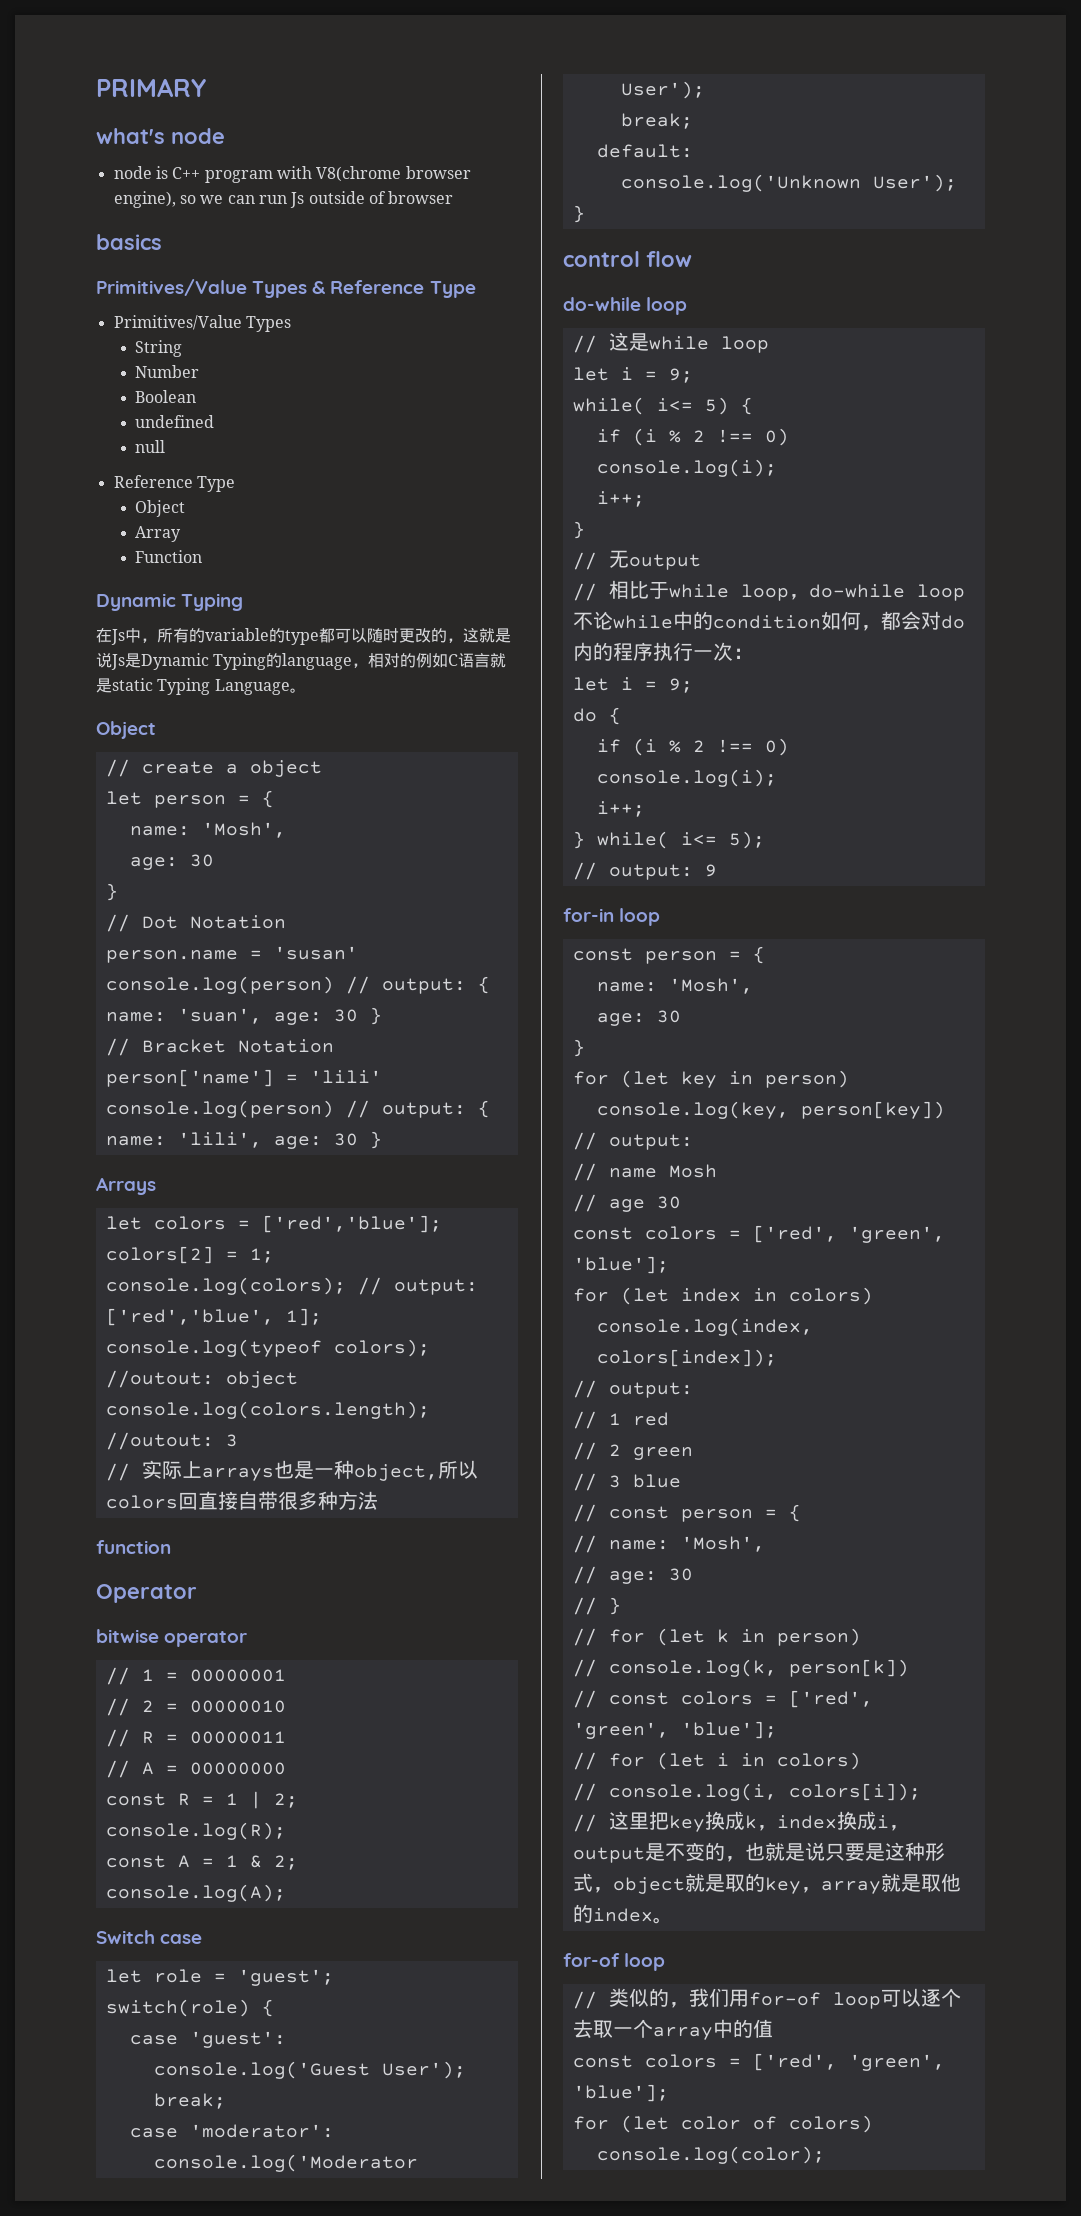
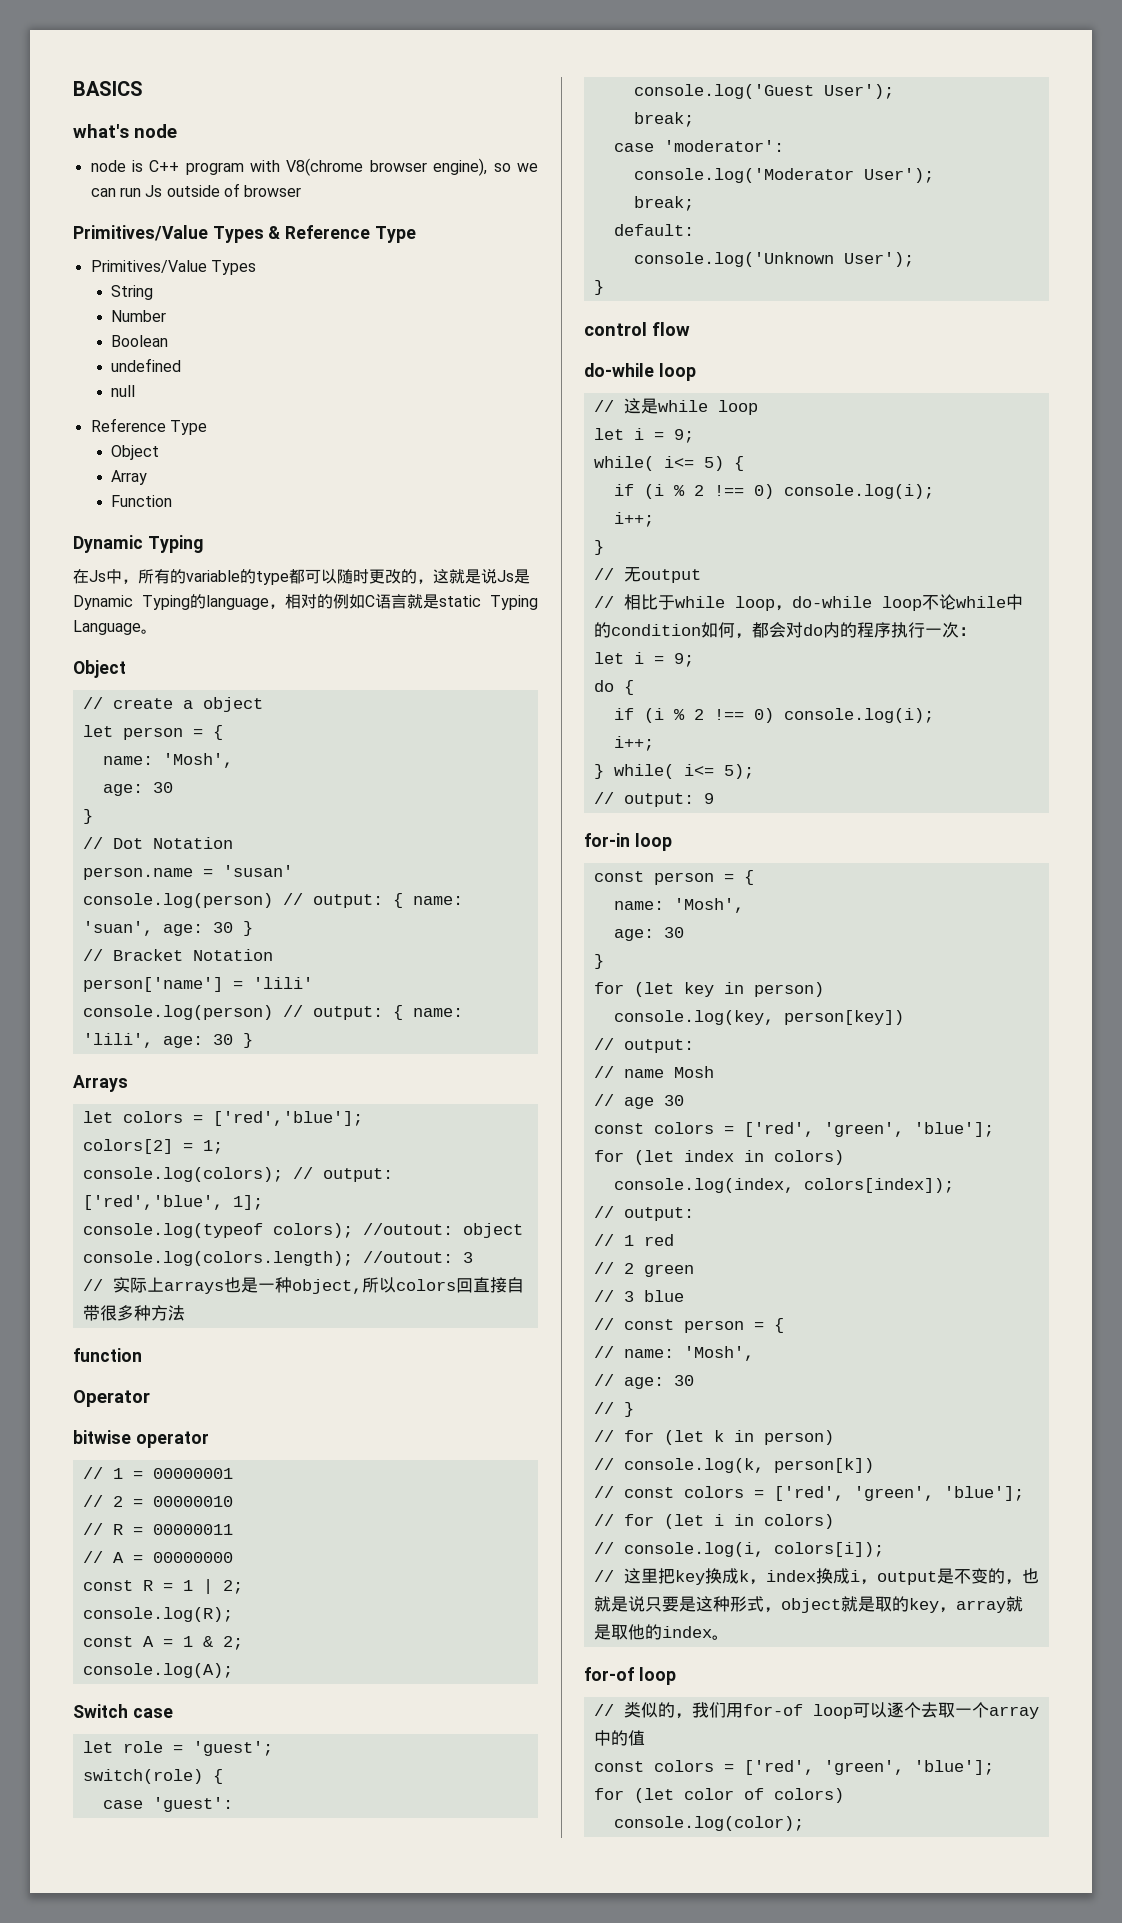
[96,78,206,97] PRIMARY -> [73,81,143,96] BASICS
[96,234,162,250] // basics -> (302, 191) none

